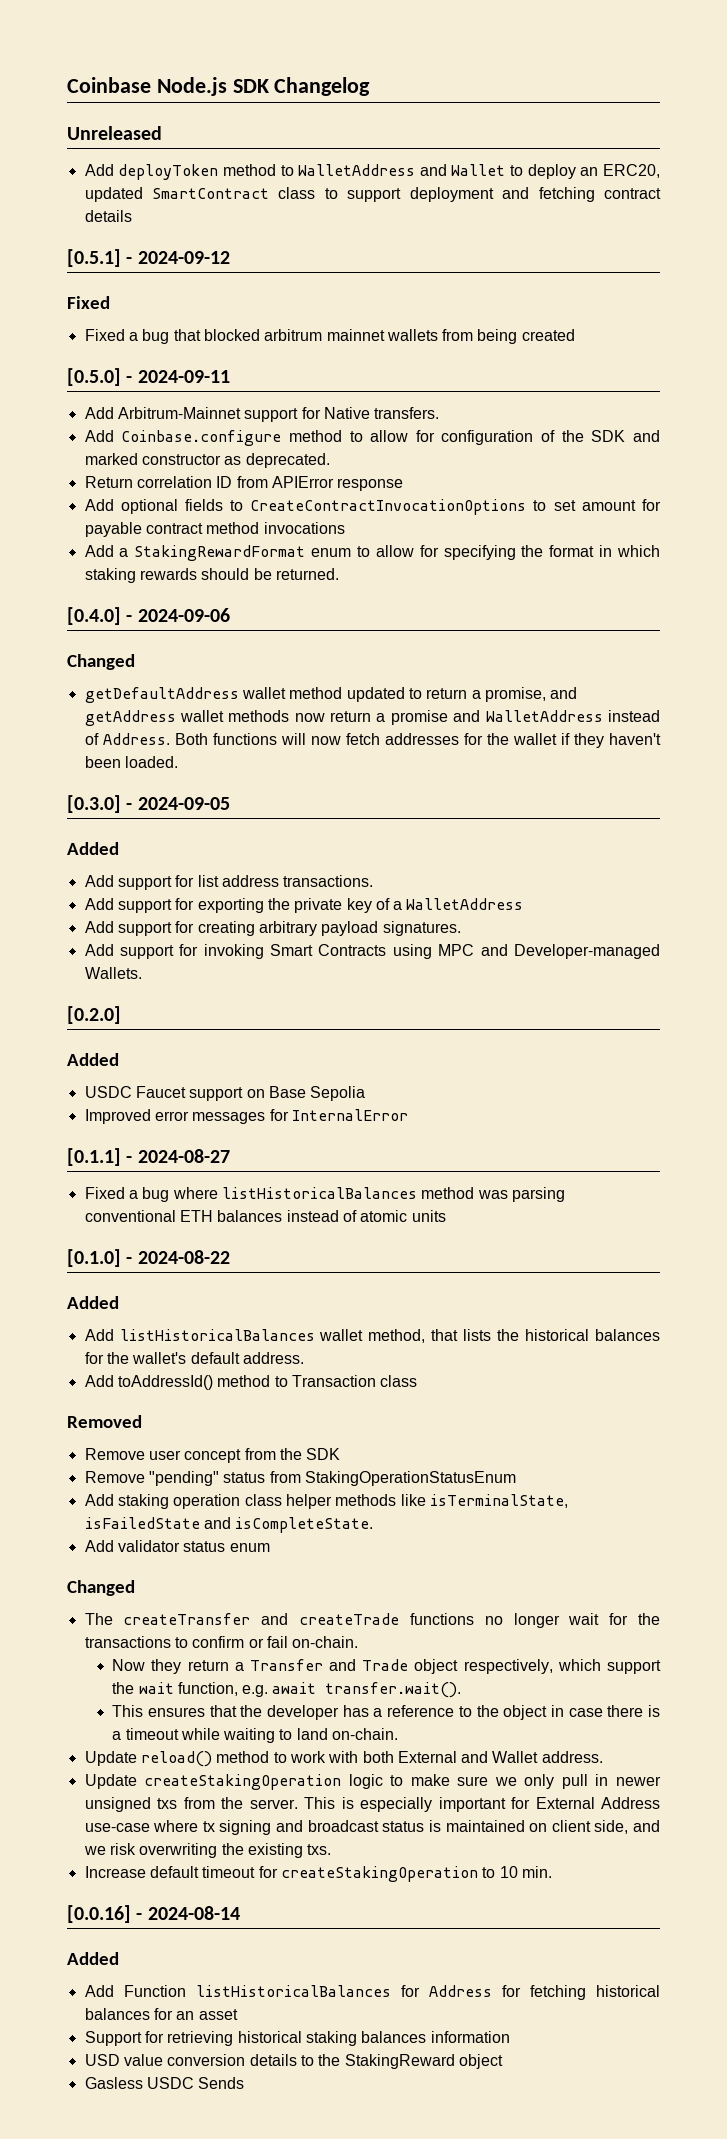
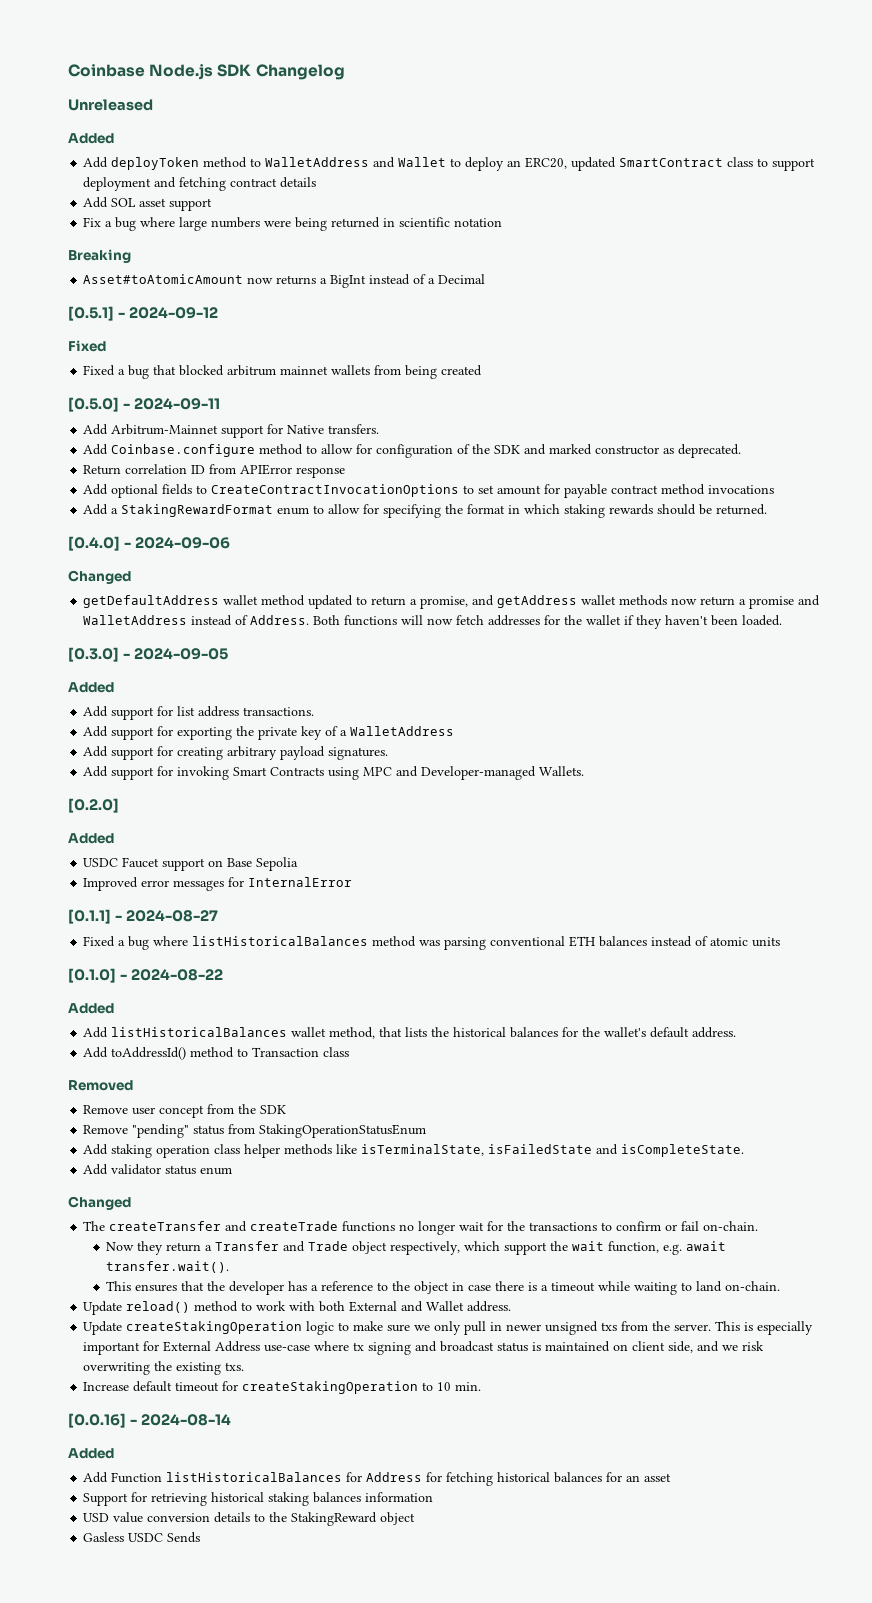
(162, 133) none -> [68,133,114,144] // Added
(132, 216) none -> [83,197,213,211] [83,217,503,231] [68,249,131,263] [83,274,486,288] // Add SOL asset support // Fix a bug where large numbers were being returned in scientific notation // Breaking // Asset#toAtomicAmount now returns a BigInt instead of a Decimal

